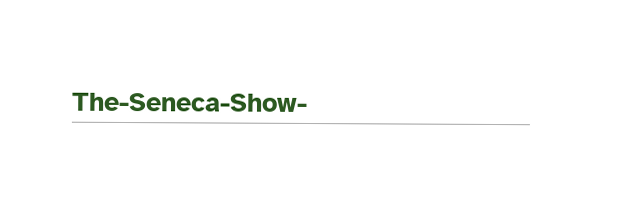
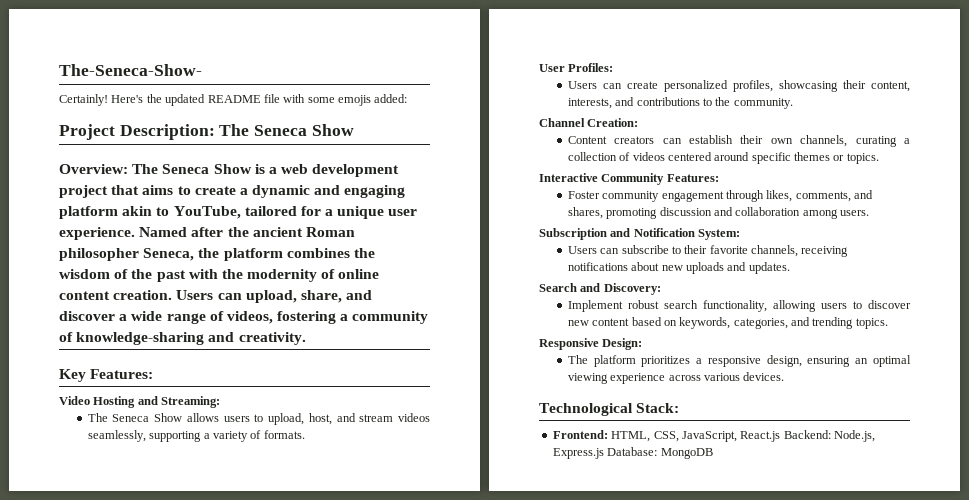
(308, 102) none -> [59,94,408,106] [59,124,354,140] [59,164,400,177] [59,185,406,198] [59,206,418,219] [59,227,355,240] [59,248,375,261] [59,269,380,282] [59,290,373,303] [59,311,429,324] [59,332,306,345] [59,369,154,382] [59,396,221,408] [87,413,430,425] [87,430,305,442] [539,63,614,72] [567,80,910,92] [567,97,793,109] [539,118,639,127] [567,135,910,147] [567,152,879,164] [539,173,719,185] [567,190,874,202] [567,207,870,219] [539,228,741,240] [567,245,849,257] [567,262,790,274] [539,283,661,295] [567,300,911,312] [567,317,888,329] [539,338,643,350] [567,355,911,367] [567,372,785,384] [539,403,680,416] [552,430,875,442] [552,447,713,459] // Certainly! Here's the updated README file with some emojis added: // Project Description: The Seneca Show // Overview: The Seneca Show is a web development project that aims to create a dynamic and engaging platform akin to YouTube, tailored for a unique user experience. Named after the ancient Roman philosopher Seneca, the platform combines the wisdom of the past with the modernity of online content creation. Users can upload, share, and discover a wide range of videos, fostering a community of knowledge-sharing and creativity. // Key Features: // Video Hosting and Streaming: // The Seneca Show allows users to upload, host, and stream videos seamlessly, supporting a variety of formats. // User Profiles: // Users can create personalized profiles, showcasing their content, interests, and contributions to the community. // Channel Creation: // Content creators can establish their own channels, curating a collection of videos centered around specific themes or topics. // Interactive Community Features: // Foster community engagement through likes, comments, and shares, promoting discussion and collaboration among users. // Subscription and Notification System: // Users can subscribe to their favorite channels, receiving notifications about new uploads and updates. // Search and Discovery: // Implement robust search functionality, allowing users to discover new content based on keywords, categories, and trending topics. // Responsive Design: // The platform prioritizes a responsive design, ensuring an optimal viewing experience across various devices. // Technological Stack: // Frontend: HTML, CSS, JavaScript, React.js Backend: Node.js, Express.js Database: MongoDB

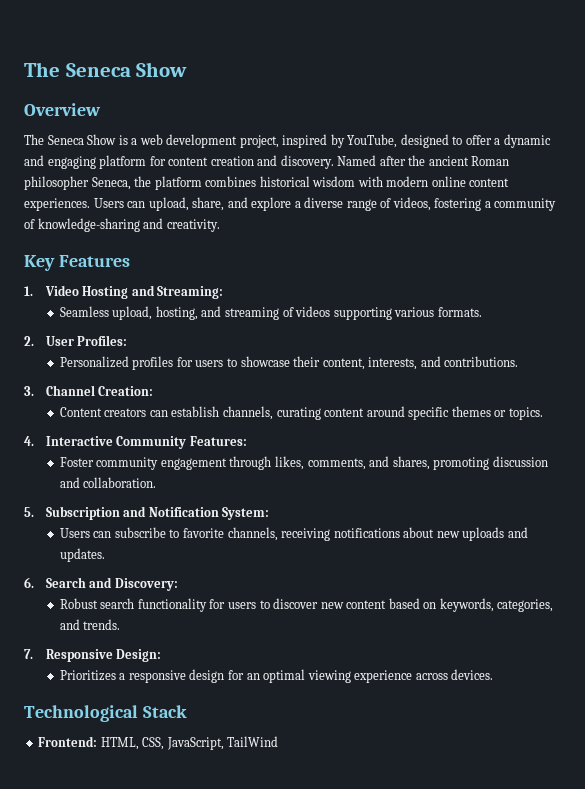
[59,64,202,76] [59,94,408,106] [59,124,215,140] The-Seneca-Show- // Certainly! Here's the updated README file with some emojis added: // Project Description: -> (24, 69) none
[59,164,128,174] Overview: -> [24,103,101,116] Overview //
[59,185,236,198] project that aims to create -> [239,134,492,148] project, inspired by YouTube, designed to offer
[122,206,418,219] [59,227,135,240] akin to YouTube, tailored for a unique user experience. -> [149,155,334,169] for content creation and discovery.
[353,248,375,258] [59,269,336,282] the wisdom of the past with the modernity of -> [259,176,429,187] historical wisdom with modern
[113,290,173,300] creation. -> [24,198,90,211] experiences.
[59,311,163,321] discover a wide -> [251,197,344,211] explore a diverse
[90,369,154,379] Features: // -> [58,255,130,267] [24,286,33,296] Features // 1.
[87,413,430,425] [87,430,262,442] The Seneca Show allows users to upload, host, and stream videos seamlessly, supporting a variety of -> [59,306,435,320] Seamless upload, hosting, and streaming of videos supporting various
(305, 434) none -> [24,336,34,346] 2.
[567,80,910,92] [567,97,793,109] Users can create personalized profiles, showcasing their content, interests, and contributions to the community. // -> [59,356,519,370] [24,386,34,396] Personalized profiles for users to showcase their content, interests, and contributions. // 3.
[740,135,910,147] [567,152,712,161] their own channels, curating a collection of videos centered -> [223,406,365,420] channels, curating content
(879, 158) none -> [24,436,34,446] 4.
[735,207,870,219] collaboration among users. // -> [83,477,157,488] [24,507,34,517] collaboration. // 5.
[684,245,708,254] their -> (180, 533) none
(790, 268) none -> [24,577,34,588] 6.
[567,300,816,312] Implement robust search functionality, allowing -> [59,598,226,612] Robust search functionality for
[812,317,888,329] trending topics. // -> [83,619,121,630] [24,649,33,659] trends. // 7.
[567,355,851,367] The platform prioritizes a responsive design, ensuring -> [59,669,245,683] Prioritizes a responsive design for
[703,373,740,381] various -> (448, 676) none
[636,403,680,413] Stack: -> [142,705,187,718] Stack
[740,430,875,442] [552,447,713,459] React.js Backend: Node.js, Express.js Database: MongoDB -> [227,736,279,747] TailWind

